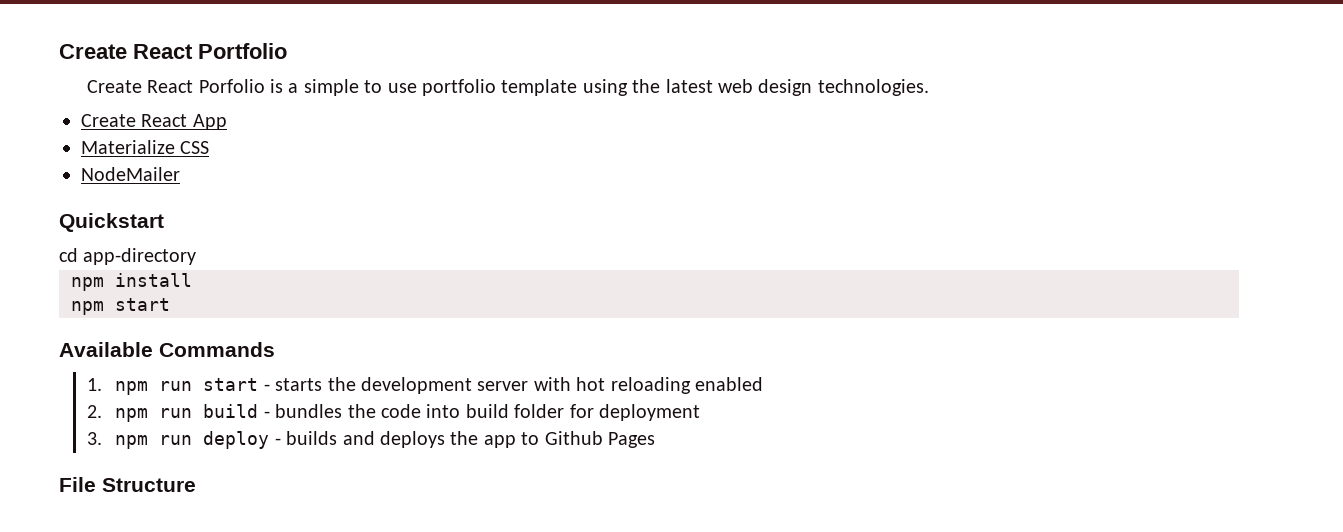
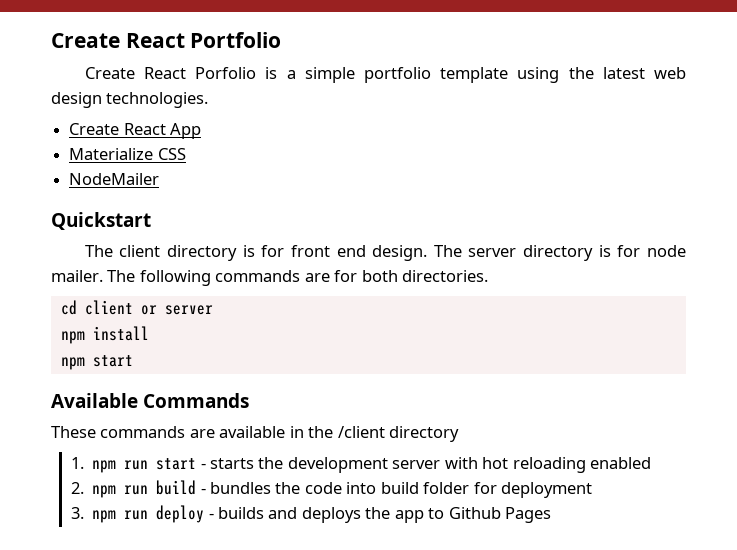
[364,80,417,93] to use -> (355, 75) none
[59,248,197,265] cd app-directory -> [84,245,686,261] [51,270,489,286] [60,300,213,315] The client directory is for front end design. The server directory is for node mailer. The following commands are for both directories. // cd client or server
(275, 349) none -> [51,426,460,442] // These commands are available in the /client directory
[59,477,196,492] // File Structure -> (552, 515) none

